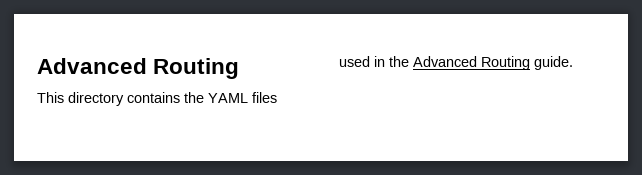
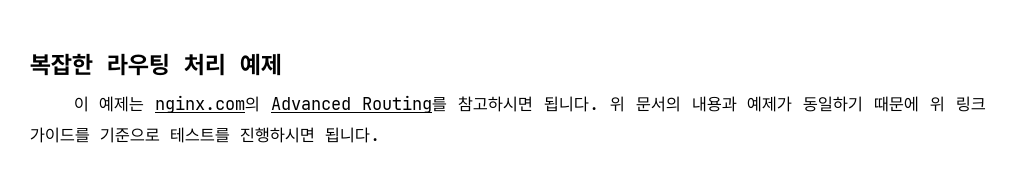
[37,58,240,79] [37,92,277,106] [339,56,573,70] Advanced Routing // This directory contains the YAML files used in the Advanced Routing guide. -> [30,53,282,76] [73,95,987,113] [30,127,380,143] 복잡한 라우팅 처리 예제 // 이 예제는 nginx.com의 Advanced Routing를 참고하시면 됩니다. 위 문서의 내용과 예제가 동일하기 때문에 위 링크 가이드를 기준으로 테스트를 진행하시면 됩니다.

